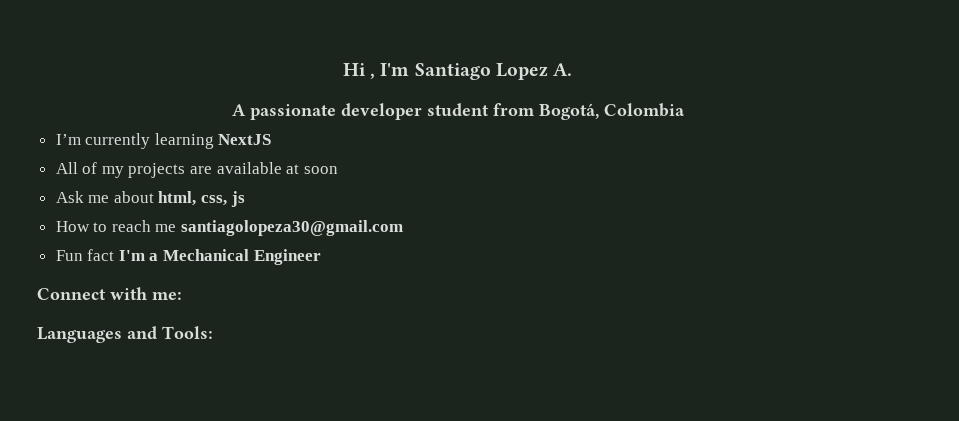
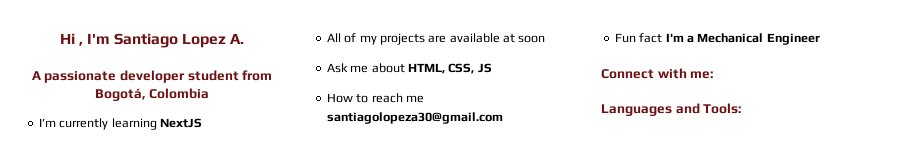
[158,191,245,207] html, css, js -> [407,63,492,74] HTML, CSS, JS

